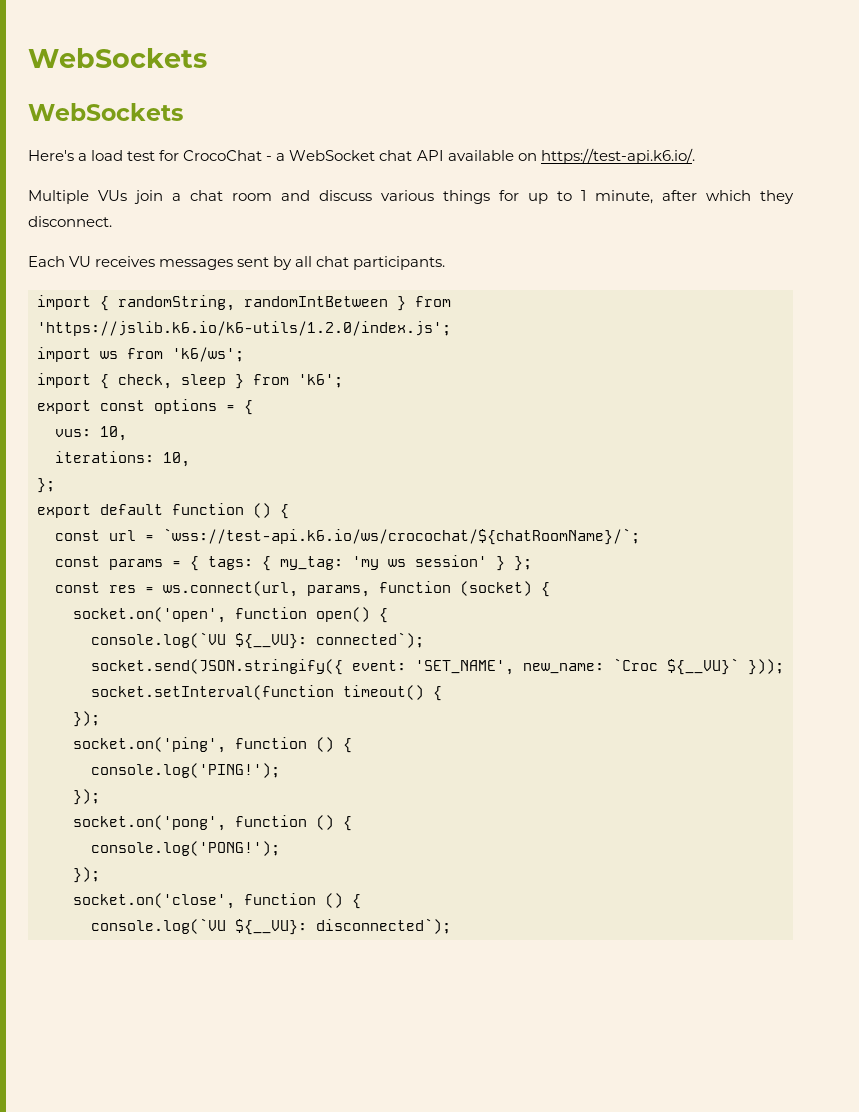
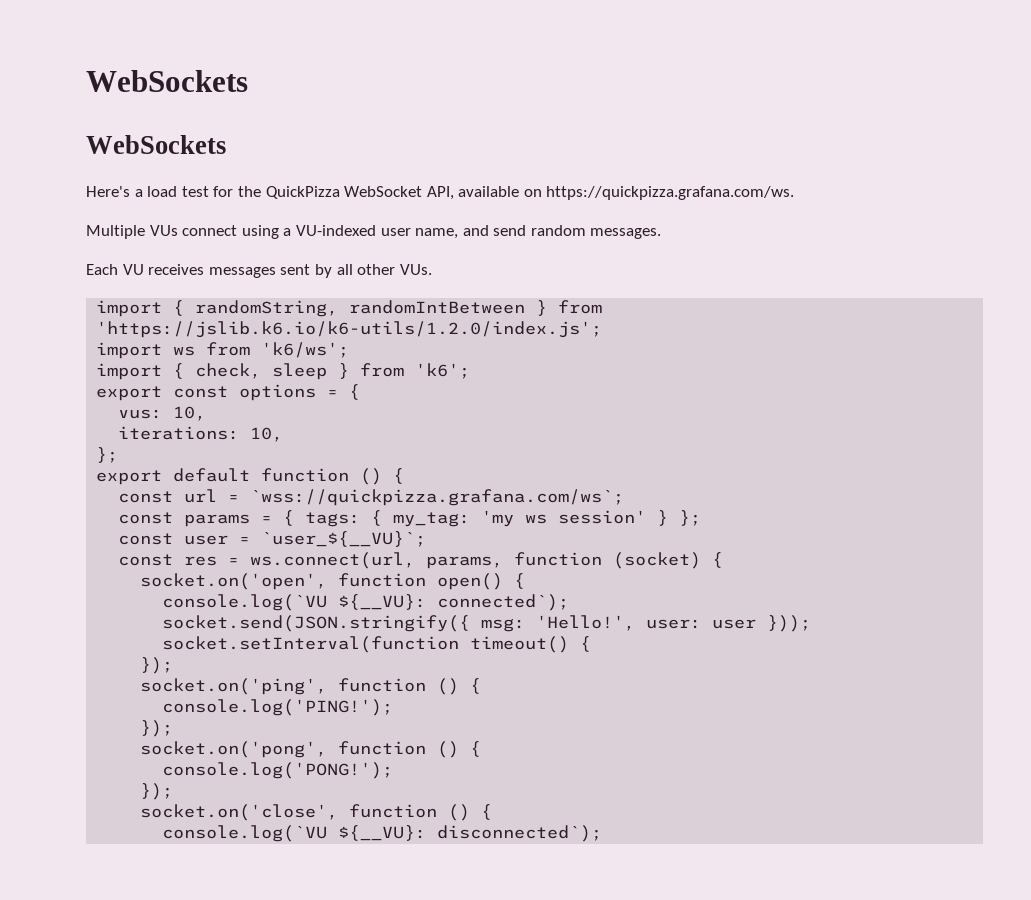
[183,150,444,161] CrocoChat - a WebSocket chat API -> [237,186,454,200] the QuickPizza WebSocket API,
[540,148,695,164] https://test-api.k6.io/. -> [546,186,795,200] https://quickpizza.grafana.com/ws.
[134,190,794,204] [28,216,112,227] join a chat room and discuss various things for up to 1 minute, after which they disconnect. -> [182,225,662,239] connect using a VU-indexed user name, and send random messages.
[316,256,446,270] chat participants. -> [357,264,432,275] other VUs.
[163,528,640,545] `wss://test-api.k6.io/ws/crocochat/${chatRoomName}/`; -> [250,489,625,506] `wss://quickpizza.grafana.com/ws`;
(532, 563) none -> [118,531,427,547] // const user = `user_${__VU}`;
[352,658,739,675] event: 'SET_NAME', new_name: `Croc ${__VU}` -> [481,615,757,632] msg: 'Hello!', user: user

